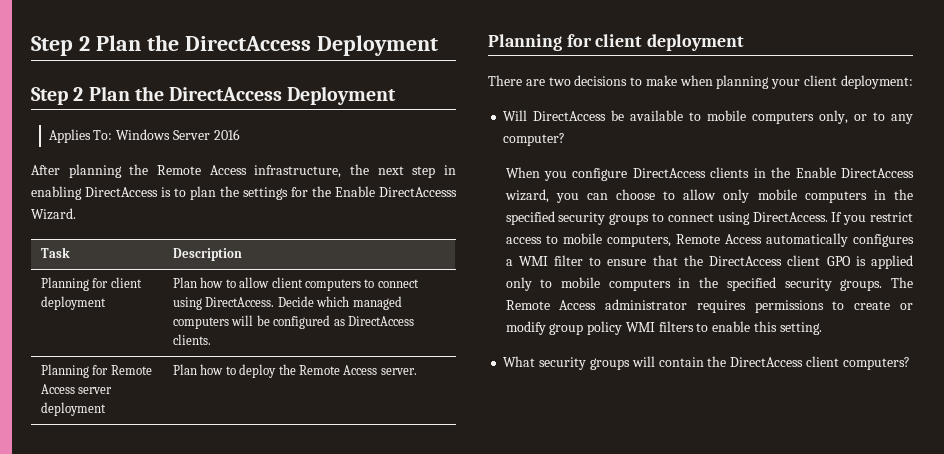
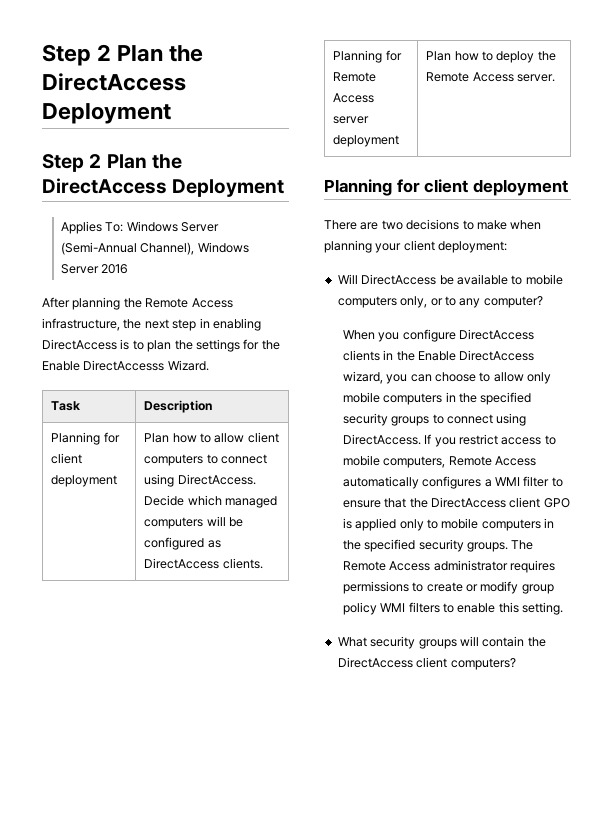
(210, 135) none -> [60,242,249,255] [60,264,99,274] (Semi-Annual Channel), Windows Server

